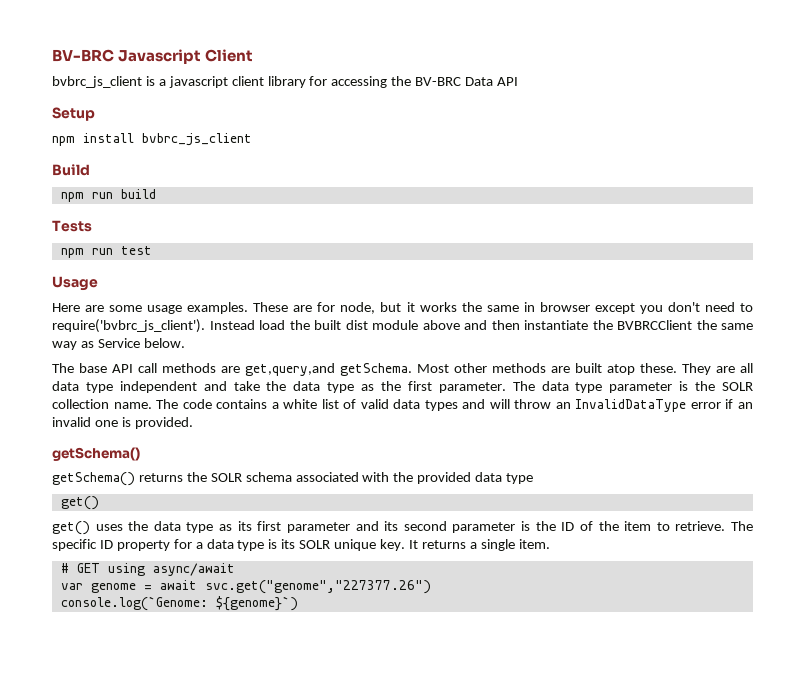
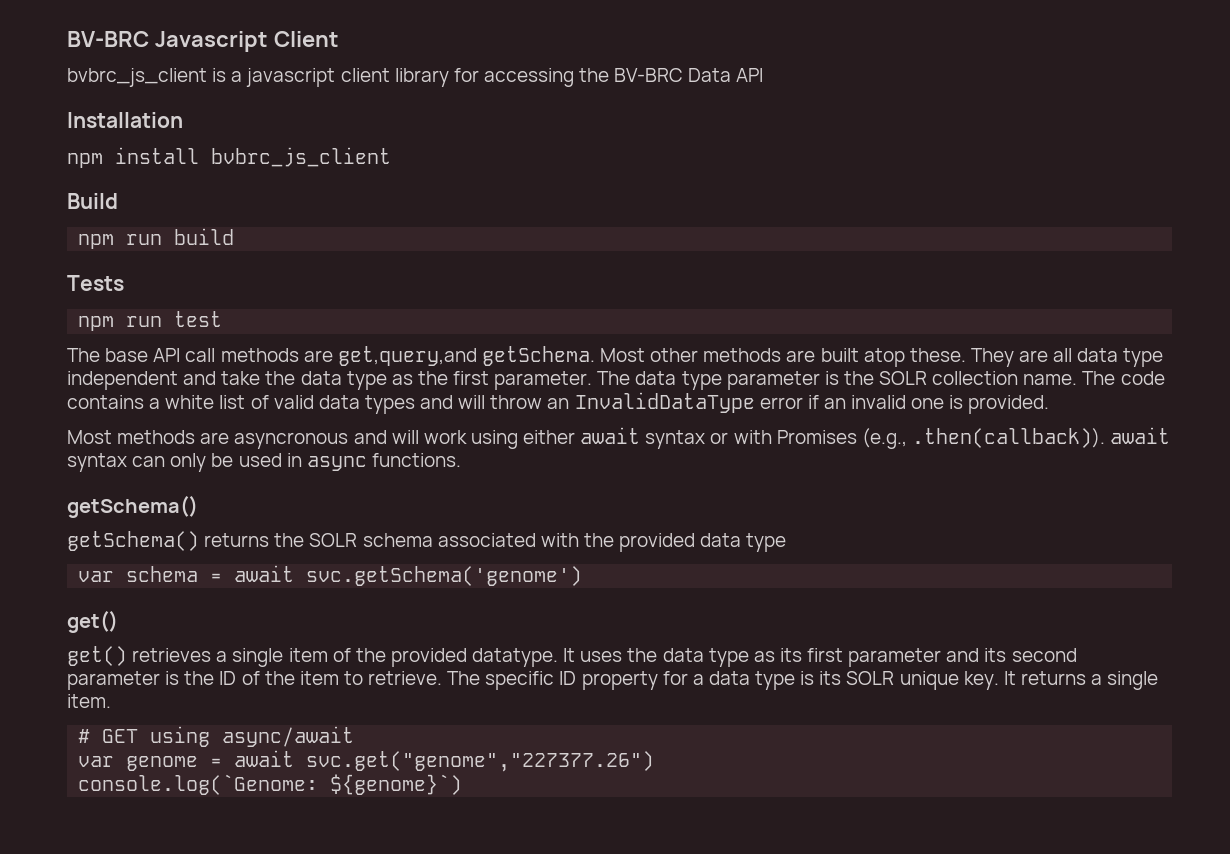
[52,107,95,121] Setup -> [67,112,183,128] Installation
[52,276,98,291] [52,302,753,314] [52,319,753,333] [52,338,185,350] // Usage // Here are some usage examples. These are for node, but it works the same in browser except you don't need to require('bvbrc_js_client'). Instead load the built dist module above and then instantiate the BVBRCClient the same way as Service below. -> (223, 319) none
(193, 423) none -> [67,427,1171,449] [67,453,461,472] // Most methods are asyncronous and will work using either await syntax or with Promises (e.g., .then(callback)). await syntax can only be used in async functions.
[60,496,99,510] [52,521,90,535] get() // get() -> [78,565,583,586] [67,610,118,633] [67,646,576,667] var schema = await svc.getSchema('genome') // get() // get() retrieves a single item of the provided datatype. It

